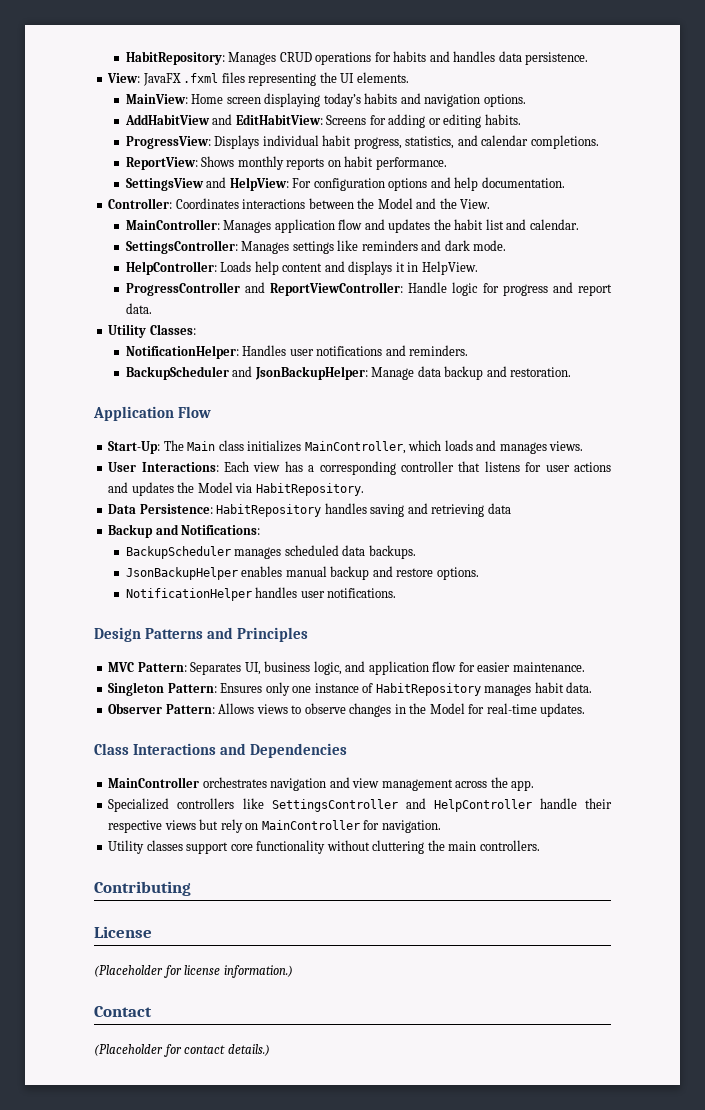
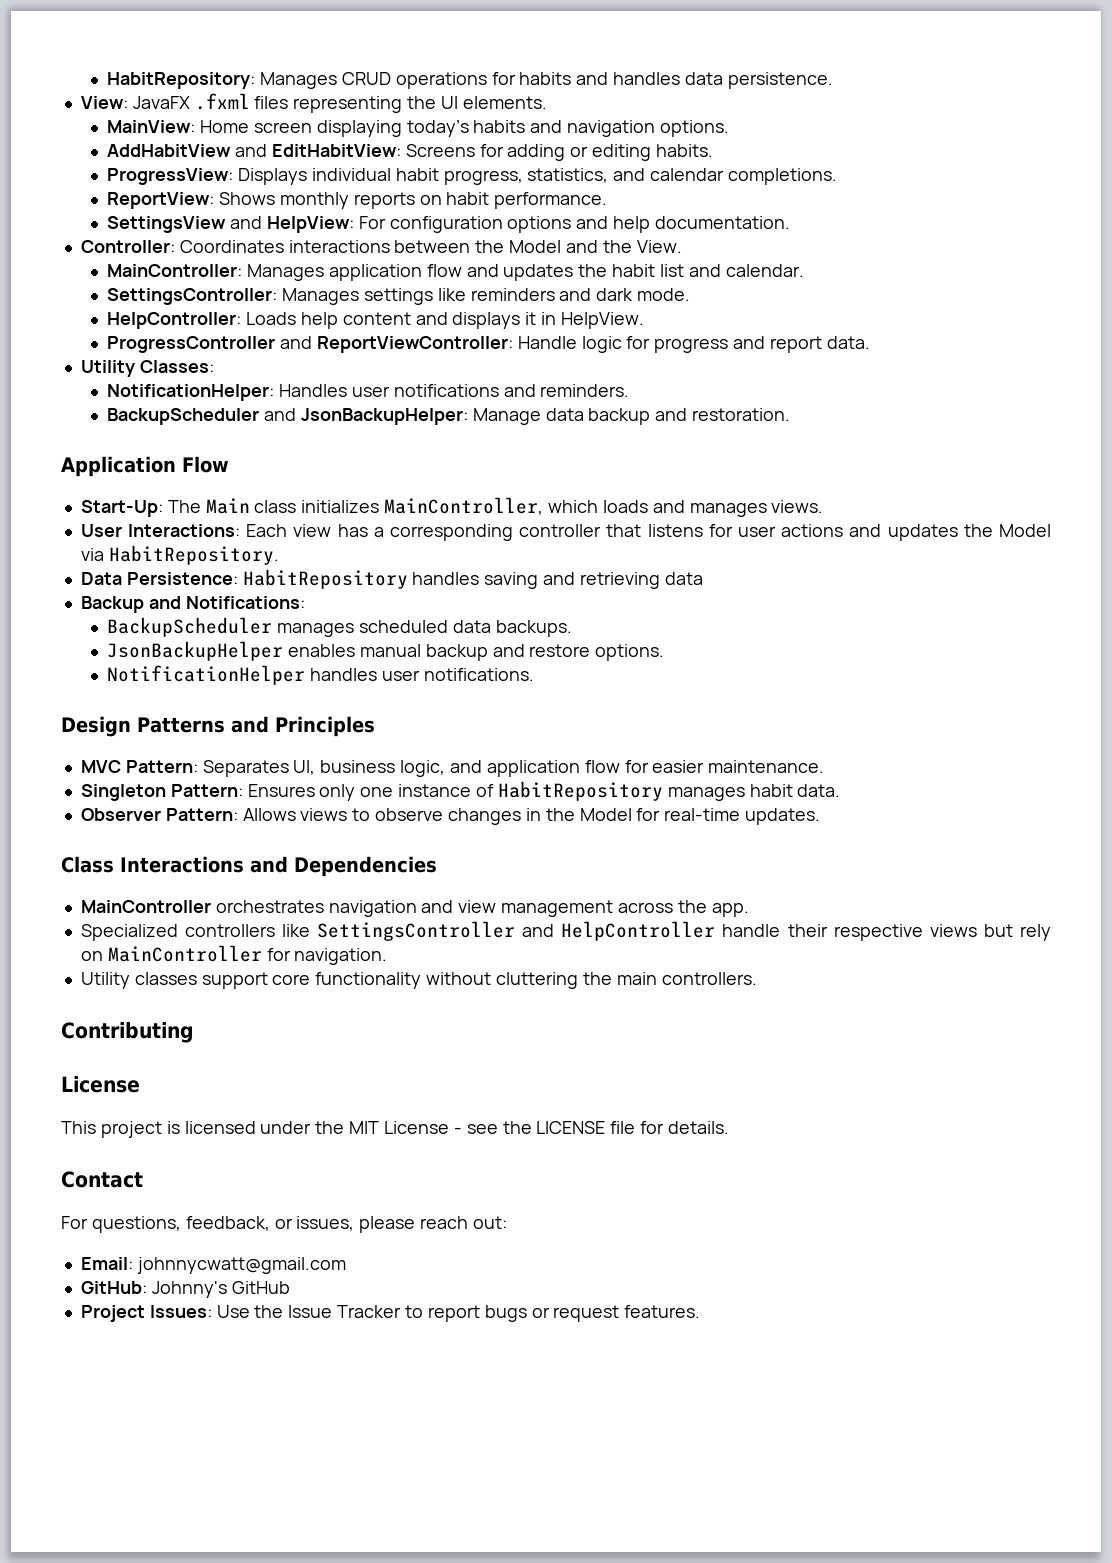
[94,965,293,978] [94,1006,152,1017] [94,1044,270,1057] (Placeholder for license information.) // Contact // (Placeholder for contact details.) -> [61,1121,730,1138] [61,1171,143,1188] [61,1216,508,1233] [80,1257,346,1274] [80,1281,290,1298] [80,1305,701,1322] This project is licensed under the MIT License - see the LICENSE file for details. // Contact // For questions, feedback, or issues, please reach out: // Email: johnnycwatt@gmail.com // GitHub: Johnny's GitHub // Project Issues: Use the Issue Tracker to report bugs or request features.

